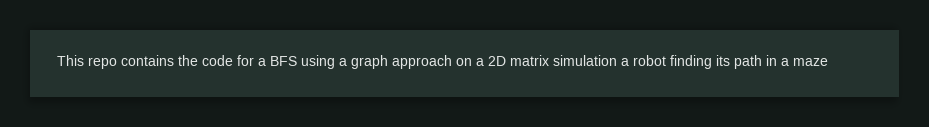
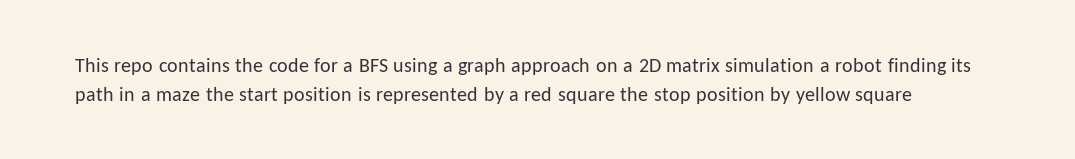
(828, 62) none -> [205,87,913,104] the start position is represented by a red square the stop position by yellow square

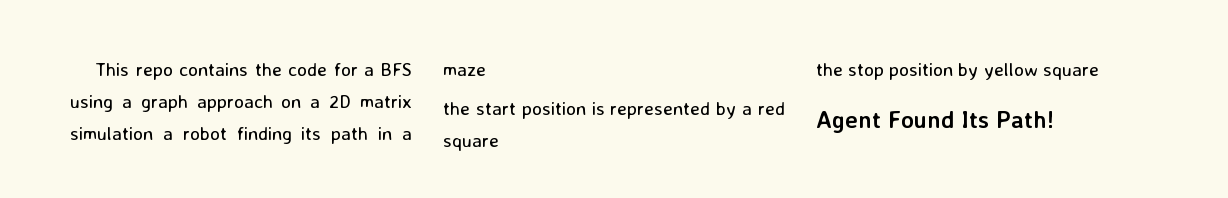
(201, 96) none -> (486, 71) //
(615, 97) none -> (499, 144) //
(913, 97) none -> [816,111,1054,133] // Agent Found Its Path!

